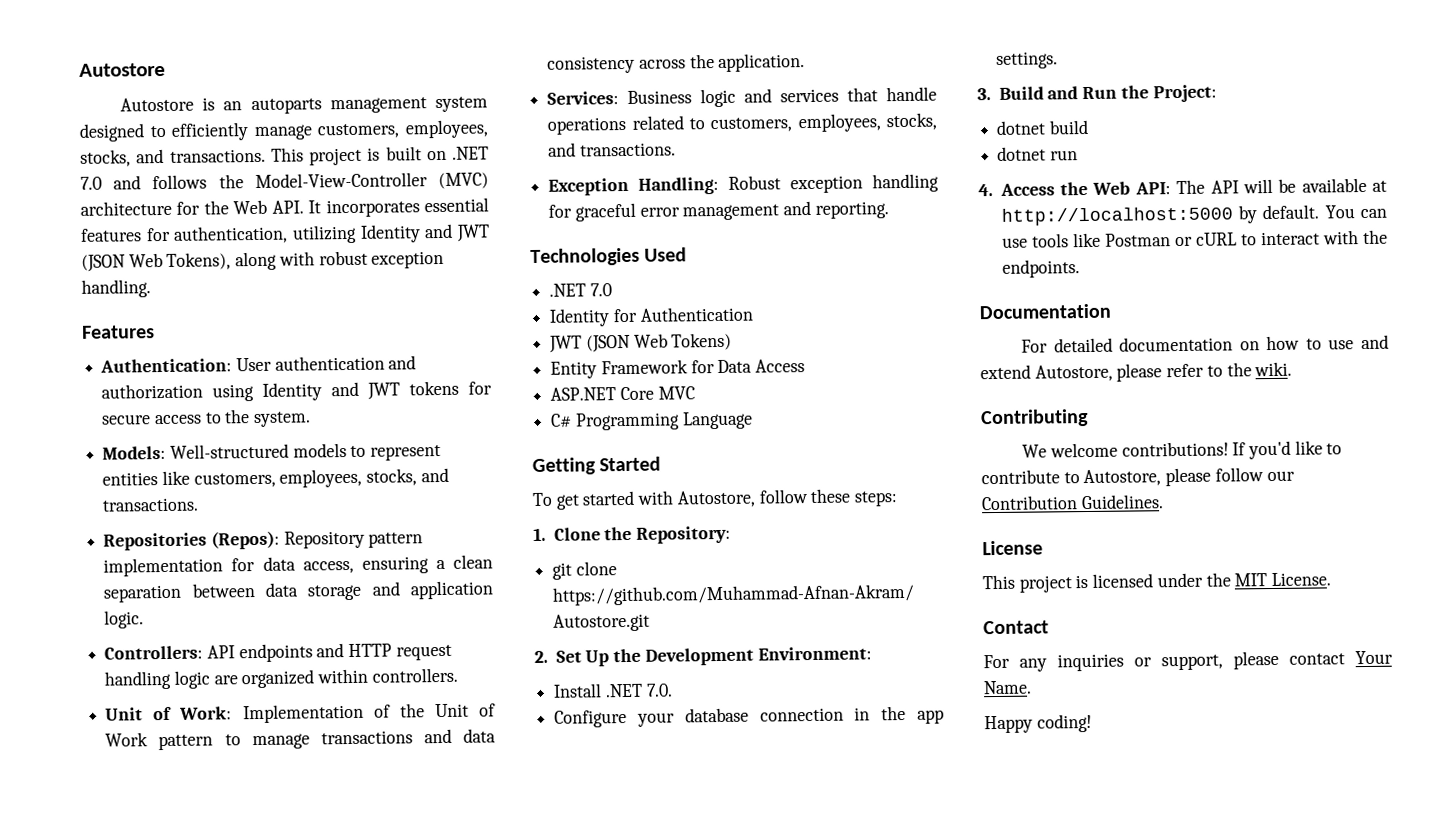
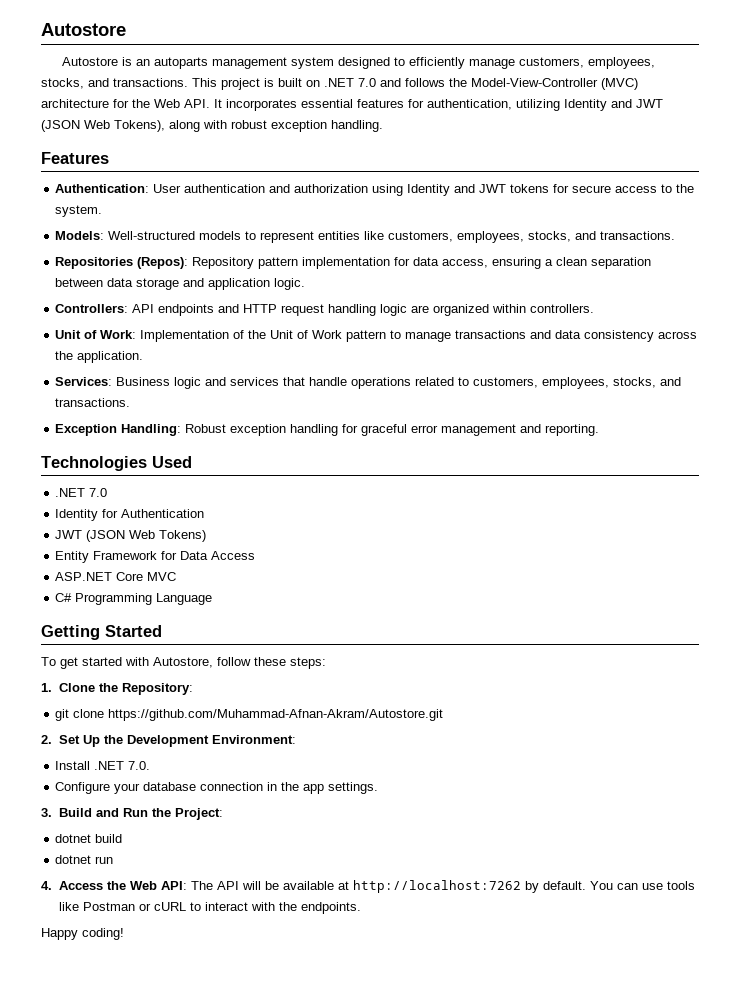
[1000,206,1233,226] http://localhost:5000 -> [352,880,521,893] http://localhost:7262
[979,303,1111,320] [1021,334,1389,353] [980,361,1293,382] [980,408,1089,428] [1022,440,1343,460] [981,467,1295,487] [981,494,1164,511] [982,540,1043,556] [982,572,1332,593] [983,620,1049,635] [983,650,1393,672] [983,680,1032,695] // Documentation // For detailed documentation on how to use and extend Autostore, please refer to the wiki. // Contributing // We welcome contributions! If you'd like to contribute to Autostore, please follow our Contribution Guidelines. // License // This project is licensed under the MIT License. // Contact // For any inquiries or support, please contact Your Name. -> (361, 908) none

